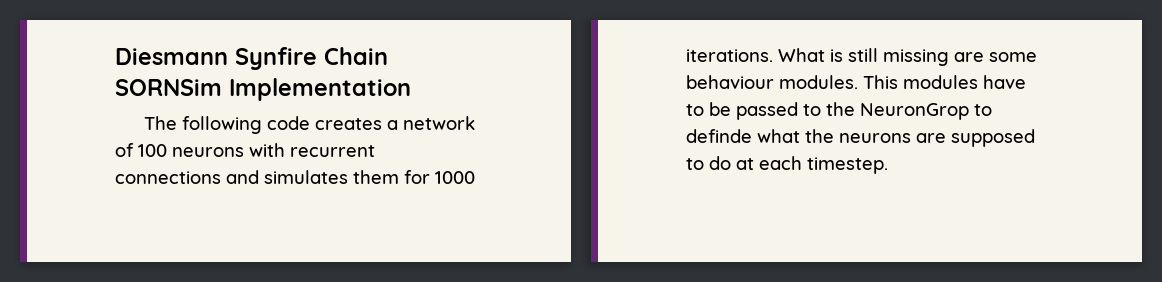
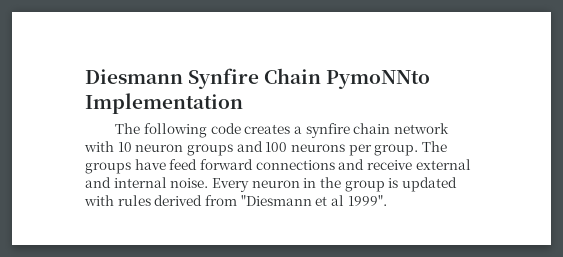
[115,79,222,96] SORNSim -> [326,70,431,89] PymoNNto
[402,116,475,130] [115,143,375,157] [115,170,475,184] [686,48,1037,66] [686,75,1026,89] [686,102,992,120] [686,129,1035,147] [686,156,888,174] network of 100 neurons with recurrent connections and simulates them for 1000 iterations. What is still missing are some behaviour modules. This modules have to be passed to the NeuronGrop to definde what the neurons are supposed to do at each timestep. -> [305,123,449,138] [84,141,447,156] [85,159,471,174] [85,177,457,192] [84,195,387,206] synfire chain network with 10 neuron groups and 100 neurons per group. The groups have feed forward connections and receive external and internal noise. Every neuron in the group is updated with rules derived from "Diesmann et al 1999".

